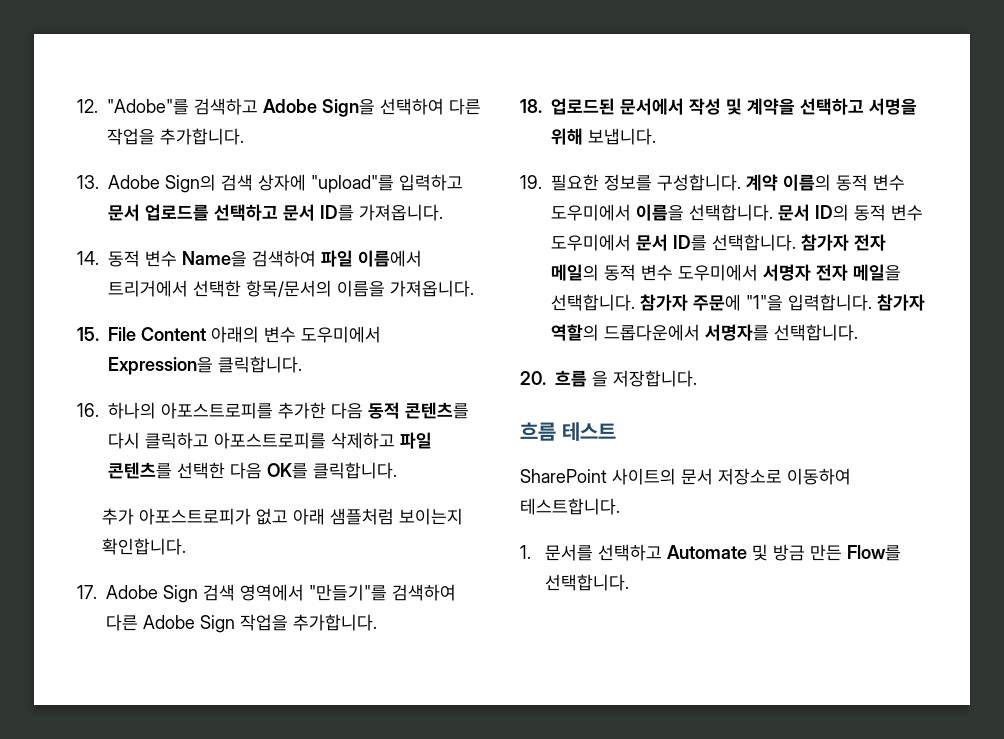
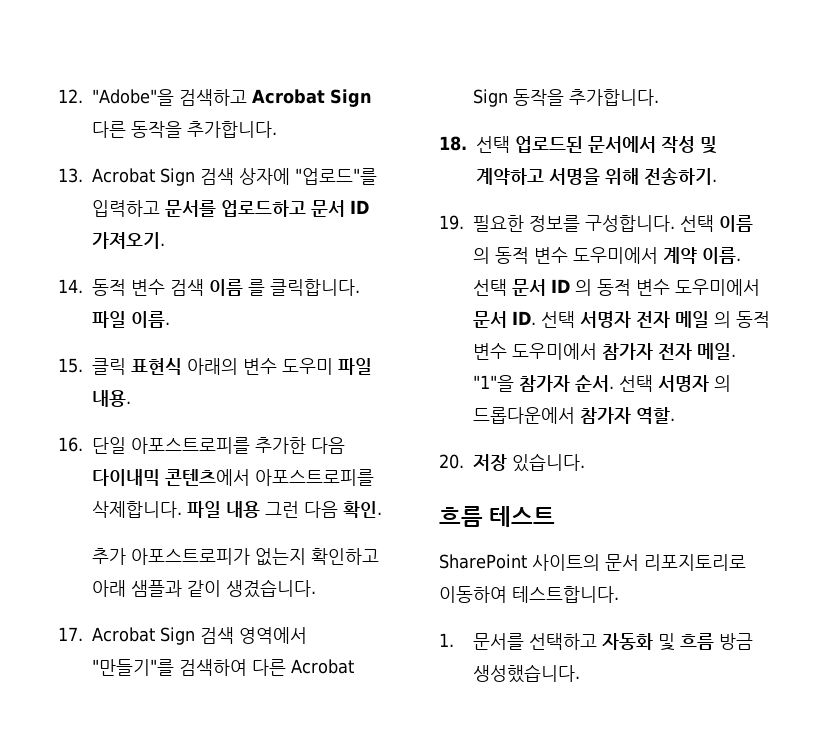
[107,98,481,117] [107,128,244,145] [77,174,463,193] [108,204,443,221] [77,250,422,267] [108,280,474,297] [77,326,381,343] [108,356,302,375] "Adobe"를 검색하고 Adobe Sign을 선택하여 다른 작업을 추가합니다. // 13. Adobe Sign의 검색 상자에 "upload"를 입력하고 문서 업로드를 선택하고 문서 ID를 가져옵니다. // 14. 동적 변수 Name을 검색하여 파일 이름에서 트리거에서 선택한 항목/문서의 이름을 가져옵니다. // 15. File Content 아래의 변수 도우미에서 Expression을 클릭합니다. -> [92,89,373,107] [92,121,278,138] [58,168,378,186] [92,200,370,217] [92,232,166,249] [58,279,361,296] [92,311,171,328] [58,358,373,375] [92,390,132,407] "Adobe"을 검색하고 Acrobat Sign 다른 동작을 추가합니다. // 13. Acrobat Sign 검색 상자에 "업로드"를 입력하고 문서를 업로드하고 문서 ID 가져오기. // 14. 동적 변수 검색 이름 를 클릭합니다. 파일 이름. // 15. 클릭 표현식 아래의 변수 도우미 파일 내용.
[108,402,156,419] 하나의 -> [92,437,127,454] 단일
[368,402,469,419] [108,432,432,449] [108,462,397,479] [101,508,463,525] [101,538,186,555] 동적 콘텐츠를 다시 클릭하고 아포스트로피를 삭제하고 파일 콘텐츠를 선택한 다음 OK를 클릭합니다. // 추가 아포스트로피가 없고 아래 샘플처럼 보이는지 확인합니다. -> [92,469,375,486] [92,501,383,518] [92,548,380,566] [92,579,317,598] 다이내믹 콘텐츠에서 아포스트로피를 삭제합니다. 파일 내용 그런 다음 확인. // 추가 아포스트로피가 없는지 확인하고 아래 샘플과 같이 생겼습니다.
[106,585,158,599] Adobe -> [92,627,156,642] Acrobat
[143,614,288,633] Adobe Sign 작업을 -> [291,659,355,674] [473,89,565,107] Acrobat Sign 동작을
(542, 106) none -> [476,136,510,153] 선택
[747,98,864,115] 계약을 선택하고 -> [476,168,544,185] 계약하고
[588,128,656,145] 보냅니다. -> [644,168,717,185] 전송하기.
[746,174,905,191] [551,204,923,221] [551,234,886,251] [551,264,901,281] [551,294,925,311] [551,324,858,341] [520,370,697,387] 계약 이름의 동적 변수 도우미에서 이름을 선택합니다. 문서 ID의 동적 변수 도우미에서 문서 ID를 선택합니다. 참가자 전자 메일의 동적 변수 도우미에서 서명자 전자 메일을 선택합니다. 참가자 주문에 "1"을 입력합니다. 참가자 역할의 드롭다운에서 서명자를 선택합니다. // 20. 흐름 을 저장합니다. -> [680,215,754,232] [473,247,742,264] [473,279,761,296] [473,311,771,328] [473,343,737,360] [473,375,732,392] [473,407,676,424] [439,453,586,472] 선택 이름 의 동적 변수 도우미에서 계약 이름. 선택 문서 ID 의 동적 변수 도우미에서 문서 ID. 선택 서명자 전자 메일 의 동적 변수 도우미에서 참가자 전자 메일. "1"을 참가자 순서. 선택 서명자 의 드롭다운에서 참가자 역할. // 20. 저장 있습니다.
[718,468,782,485] 저장소로 -> [644,554,746,571] 리포지토리로
[666,544,901,561] [544,574,629,591] Automate 및 방금 만든 Flow를 선택합니다. -> [602,633,754,651] [473,664,581,683] 자동화 및 흐름 방금 생성했습니다.

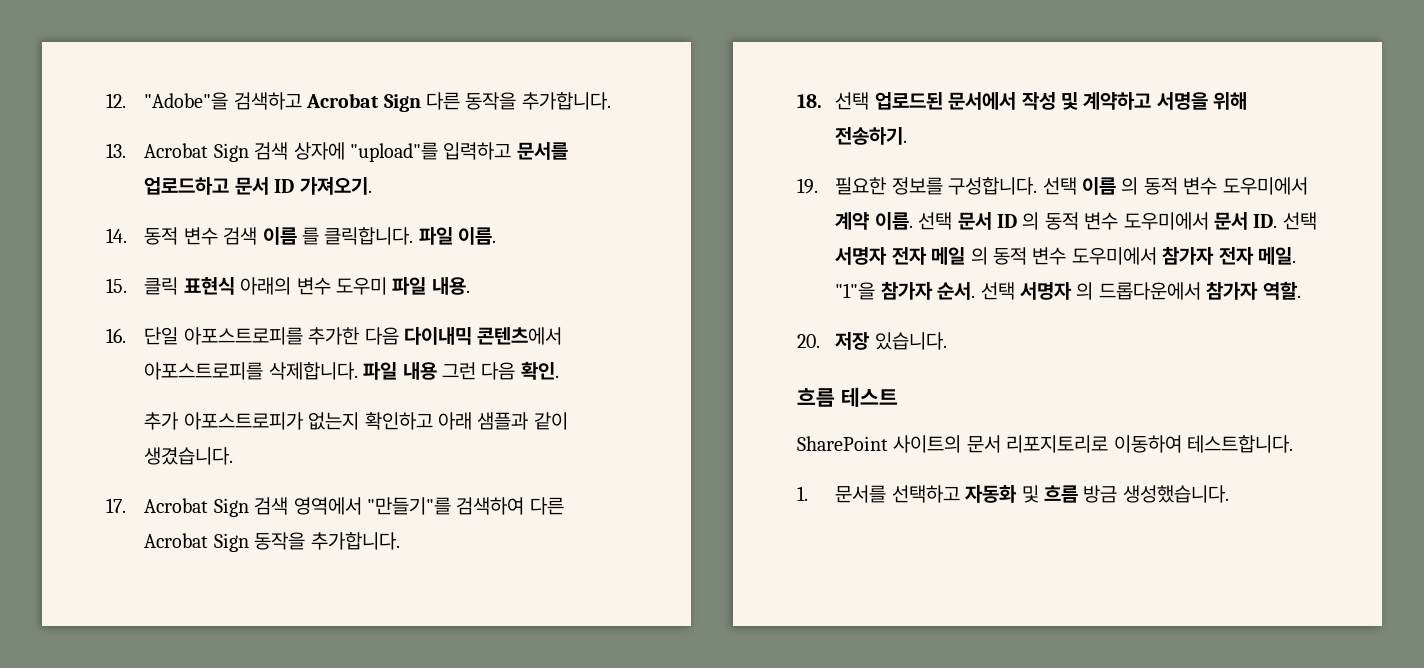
[295,168,378,185] "업로드"를 -> [349,142,438,162] "upload"를

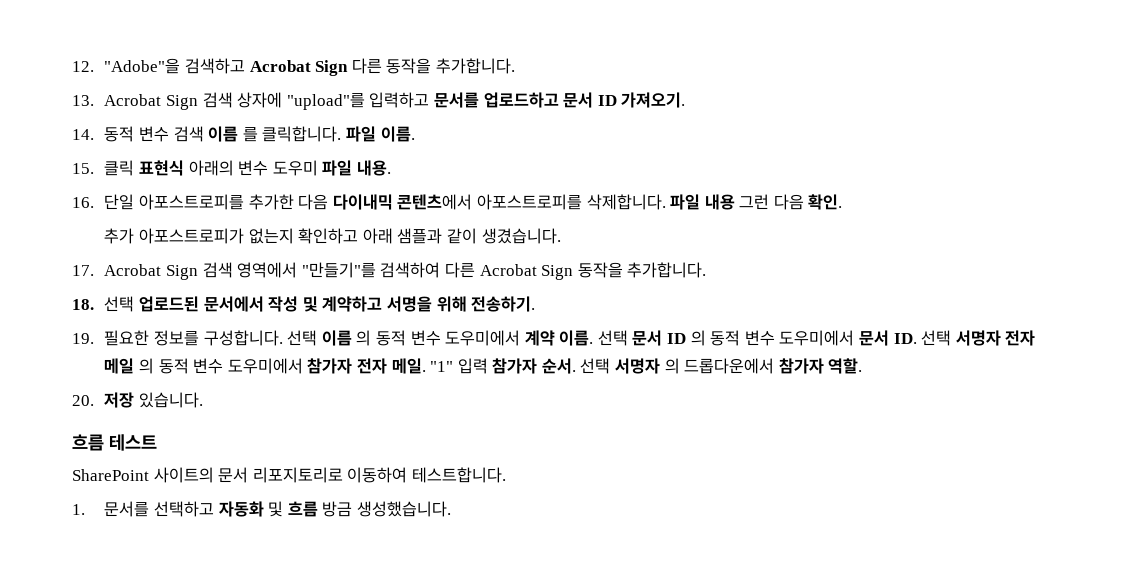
[835,282,876,300] "1"을 -> [430,358,488,374] "1" 입력

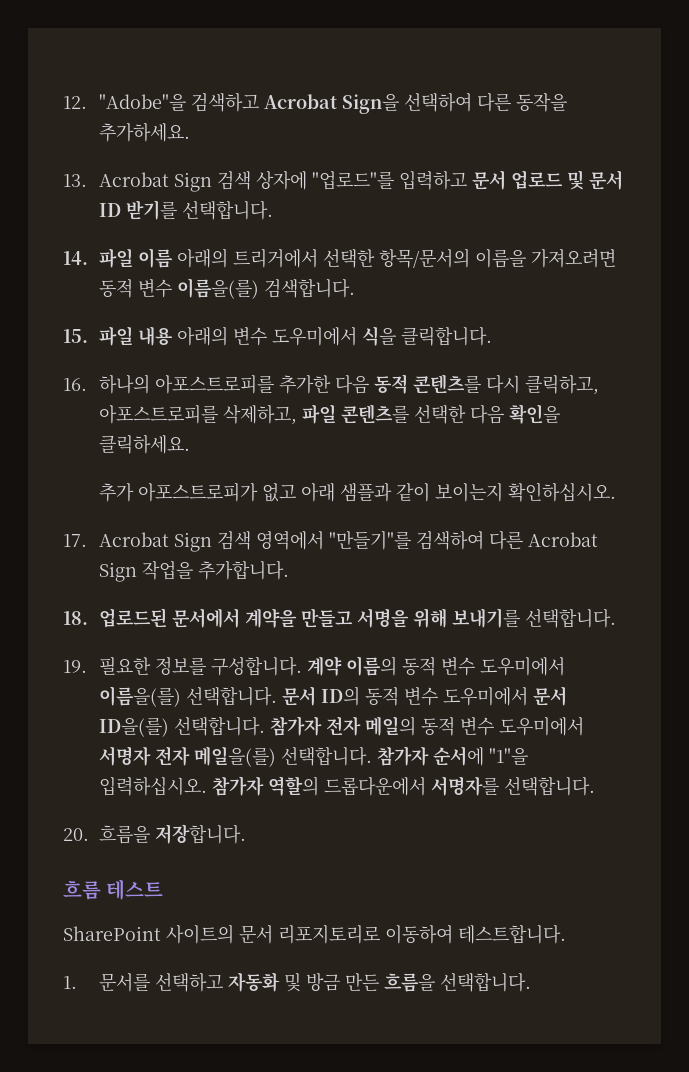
[315,60,349,76] Sign -> [341,93,472,114] Sign을 선택하여
[435,58,515,74] 추가합니다. -> [98,123,190,142] 추가하세요.
[286,92,686,110] [72,126,415,142] [72,160,391,176] "upload"를 입력하고 문서를 업로드하고 문서 ID 가져오기. // 14. 동적 변수 검색 이름 를 클릭합니다. 파일 이름. // 15. 클릭 표현식 아래의 변수 도우미 파일 내용. -> [311,170,623,190] [98,200,273,220] [63,248,616,268] [98,278,355,299] [63,326,492,346] "업로드"를 입력하고 문서 업로드 및 문서 ID 받기를 선택합니다. // 14. 파일 이름 아래의 트리거에서 선택한 항목/문서의 이름을 가져오려면 동적 변수 이름을(를) 검색합니다. // 15. 파일 내용 아래의 변수 도우미에서 식을 클릭합니다.
[104,194,135,210] 단일 -> [98,374,150,394] 하나의
[332,194,843,210] 다이내믹 콘텐츠에서 아포스트로피를 삭제합니다. 파일 내용 그런 다음 확인. -> [373,374,599,395] [98,404,560,425] [98,435,190,454] 동적 콘텐츠를 다시 클릭하고, 아포스트로피를 삭제하고, 파일 콘텐츠를 선택한 다음 확인을 클릭하세요.
[248,228,359,244] 없는지 확인하고 -> [261,483,296,502] 없고
[481,228,561,244] 생겼습니다. -> [434,482,616,502] 보이는지 확인하십시오.
[577,262,623,278] 동작을 -> [141,561,193,580] 작업을
[104,296,135,312] 선택 -> (88, 618) none
[268,296,536,312] [72,330,1036,346] [104,358,863,374] 작성 및 계약하고 서명을 위해 전송하기. // 19. 필요한 정보를 구성합니다. 선택 이름 의 동적 변수 도우미에서 계약 이름. 선택 문서 ID 의 동적 변수 도우미에서 문서 ID. 선택 서명자 전자 메일 의 동적 변수 도우미에서 참가자 전자 메일. "1" 입력 참가자 순서. 선택 서명자 의 드롭다운에서 참가자 역할. -> [244,608,616,628] [63,656,565,676] [98,686,567,707] [98,716,584,737] [98,746,528,767] [98,776,595,796] 계약을 만들고 서명을 위해 보내기를 선택합니다. // 19. 필요한 정보를 구성합니다. 계약 이름의 동적 변수 도우미에서 이름을(를) 선택합니다. 문서 ID의 동적 변수 도우미에서 문서 ID을(를) 선택합니다. 참가자 전자 메일의 동적 변수 도우미에서 서명자 전자 메일을(를) 선택합니다. 참가자 순서에 "1"을 입력하십시오. 참가자 역할의 드롭다운에서 서명자를 선택합니다.
[104,392,203,408] 저장 있습니다. -> [98,824,246,844] 흐름을 저장합니다.
[287,501,451,517] 흐름 방금 생성했습니다. -> [305,972,531,992] 방금 만든 흐름을 선택합니다.

